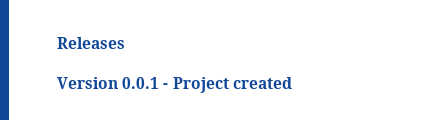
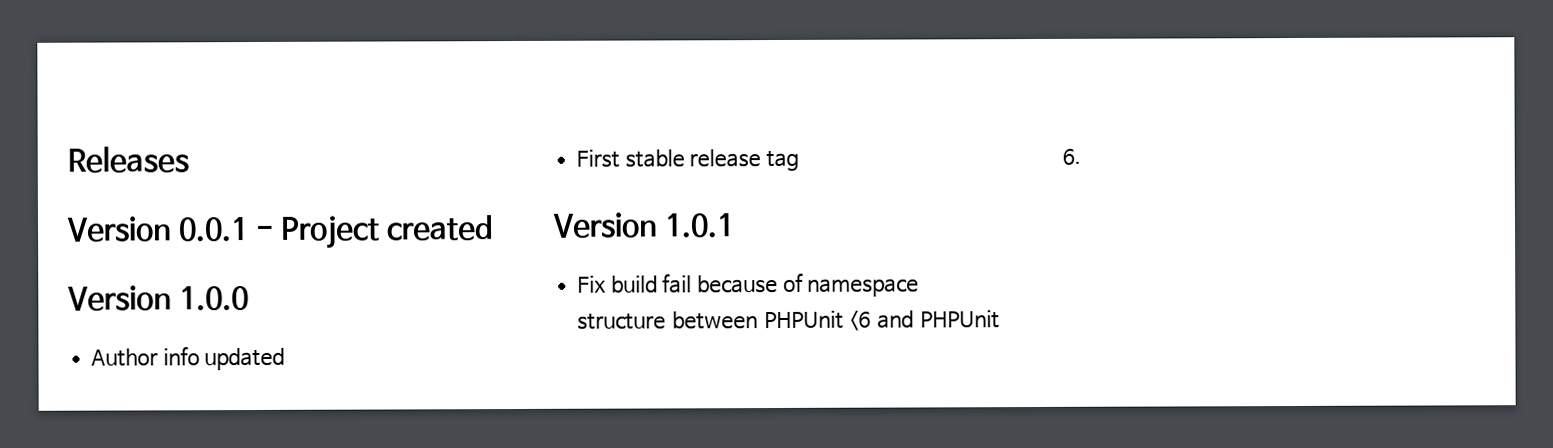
(292, 83) none -> [67,285,249,312] [91,346,286,371] [576,149,800,172] [552,212,735,239] [577,272,920,297] [577,310,1000,331] [1062,148,1082,165] // Version 1.0.0 // Author info updated // First stable release tag // Version 1.0.1 // Fix build fail because of namespace structure between PHPUnit <6 and PHPUnit 6.

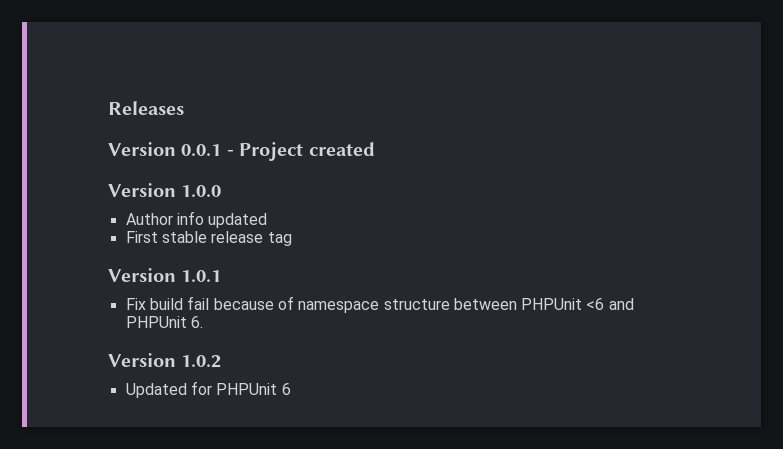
(1082, 156) none -> [108,353,222,368] [125,381,291,398] // Version 1.0.2 // Updated for PHPUnit 6

